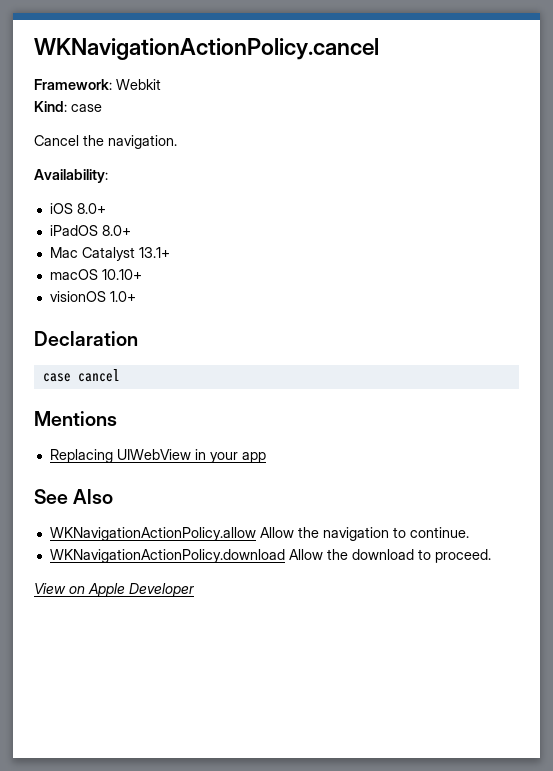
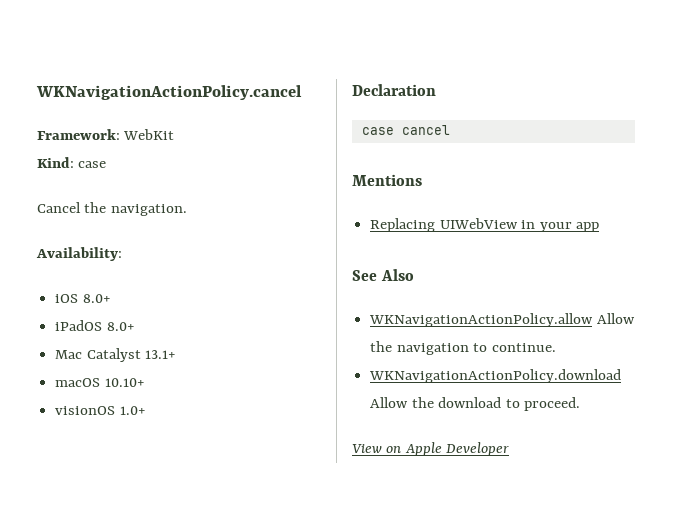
[116,79,161,90] Webkit -> [123,129,175,140] WebKit

